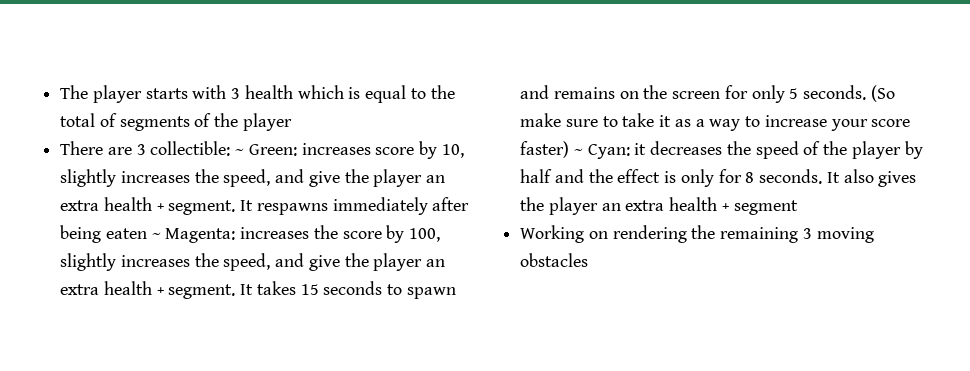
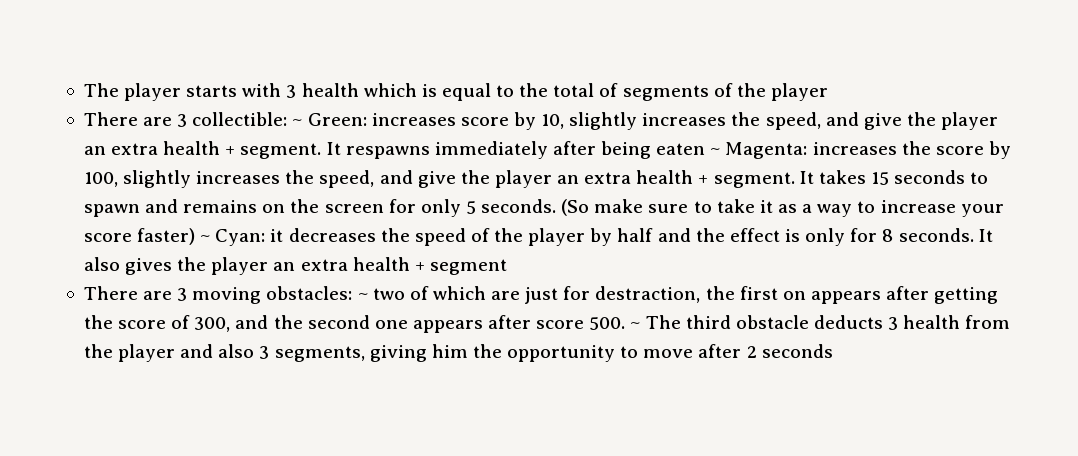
[520,225,874,243] [520,253,589,267] Working on rendering the remaining 3 moving obstacles -> [83,286,999,304] [83,315,1011,333] [83,344,833,362] There are 3 moving obstacles: ~ two of which are just for destraction, the first on appears after getting the score of 300, and the second one appears after score 500. ~ The third obstacle deducts 3 health from the player and also 3 segments, giving him the opportunity to move after 2 seconds

